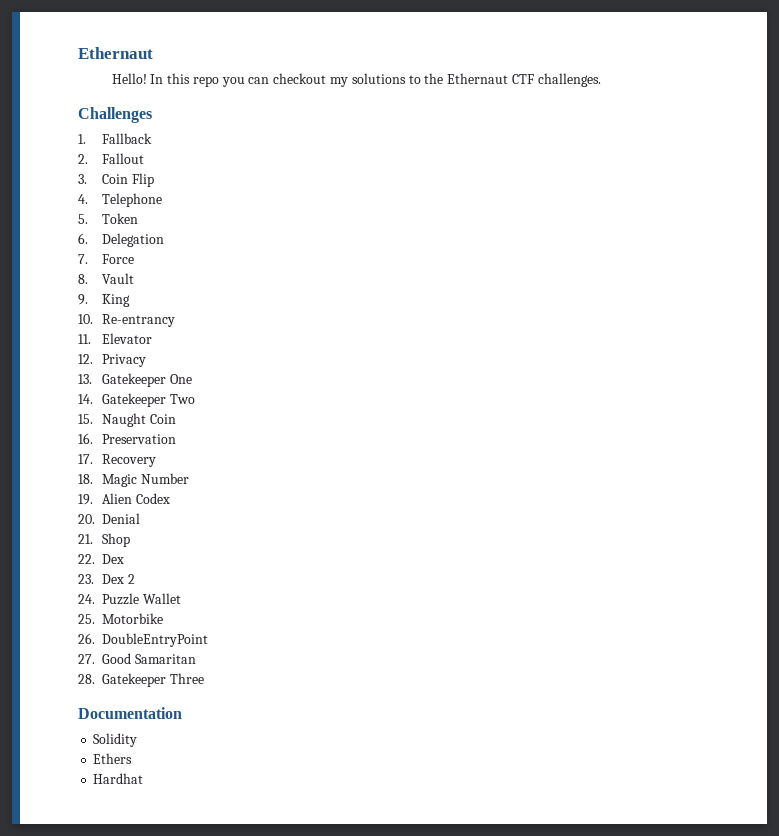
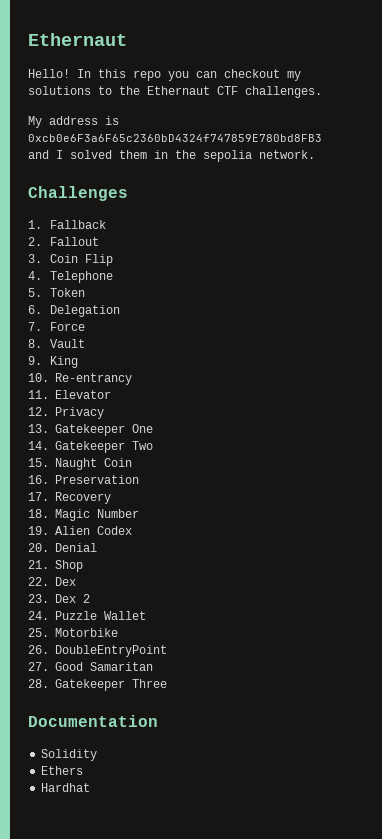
(601, 80) none -> [28,116,119,128] [28,134,322,142] [28,150,315,162] // My address is 0xcb0e6F3a6F65c2360bD4324f747859E780bd8FB3 and I solved them in the sepolia network.

